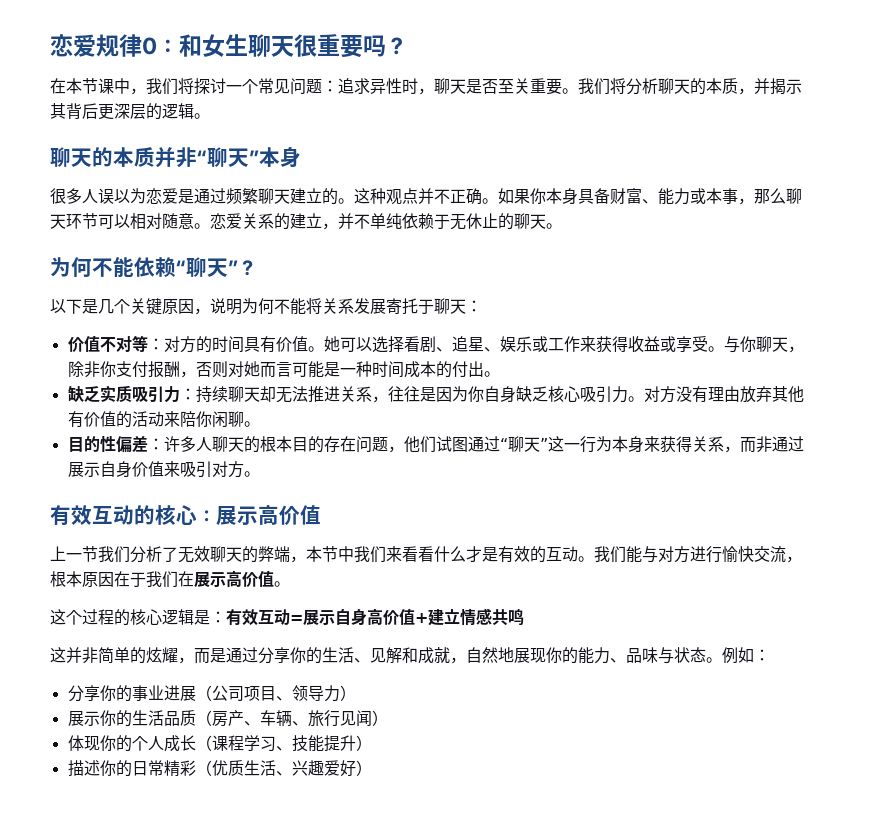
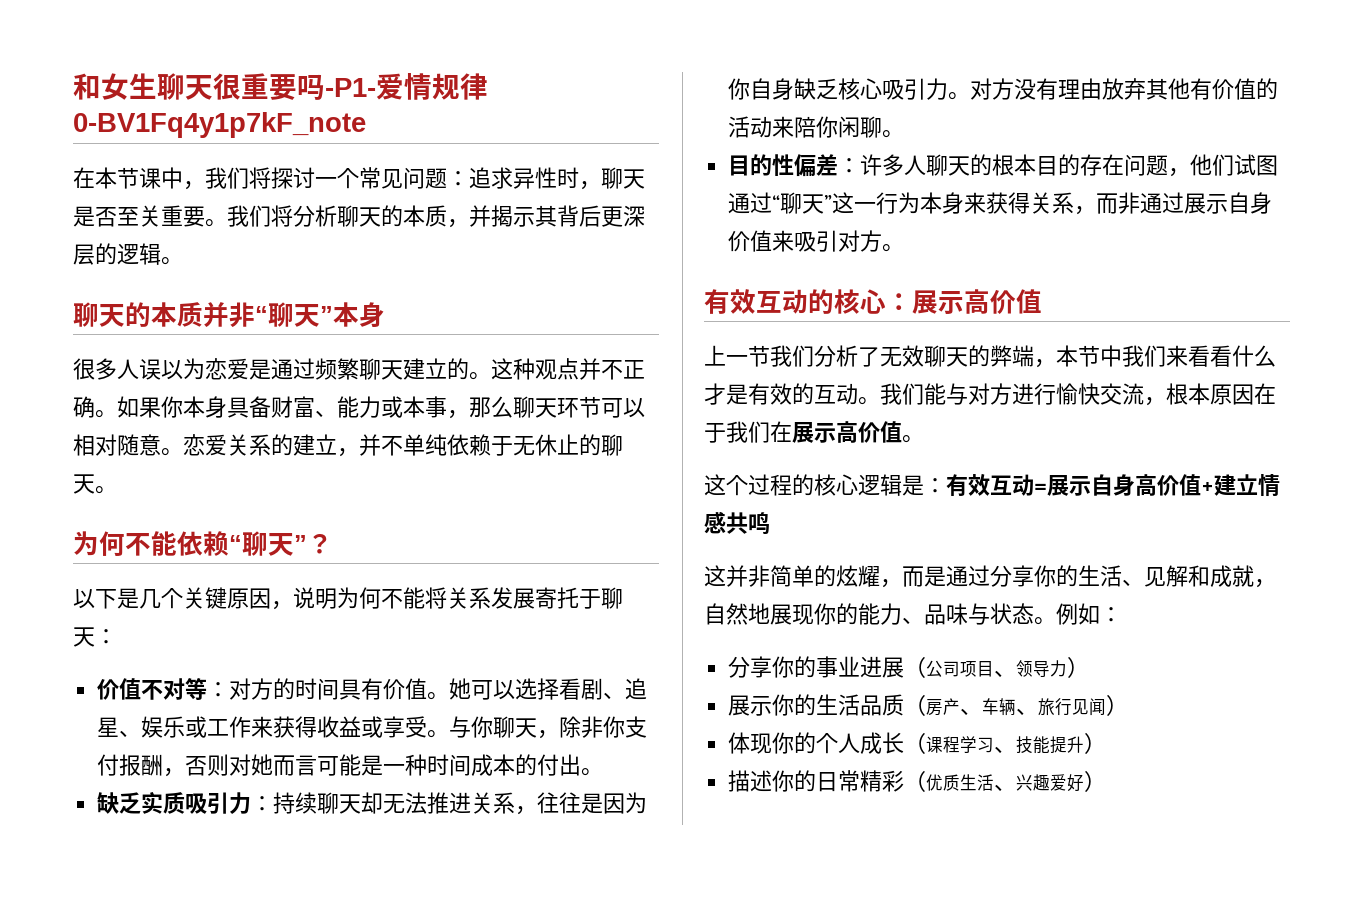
[50,34,179,57] 恋爱规律0： -> (73, 86) none
[386,37,408,55] ？ -> [325,73,488,100] [73,112,366,138] -P1-爱情规律0-BV1Fq4y1p7kF_note

